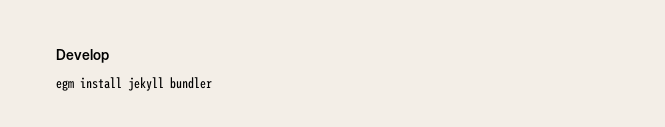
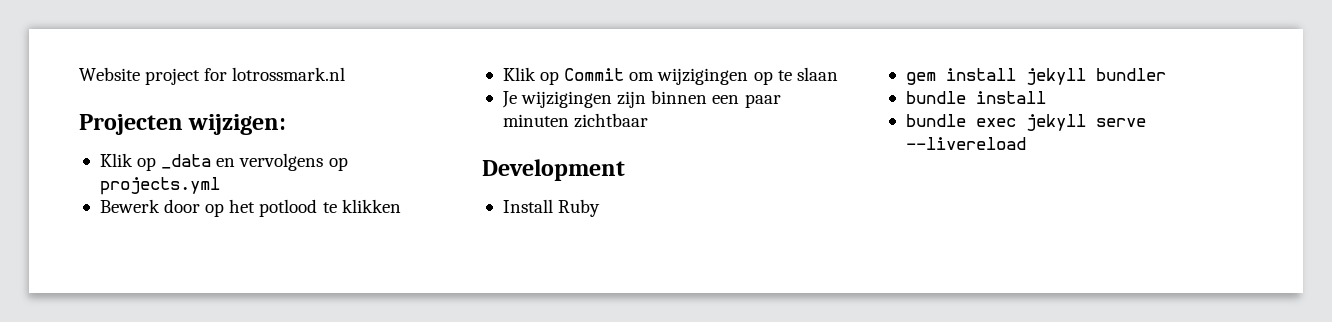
[56,49,109,63] [56,77,212,91] Develop // egm install jekyll bundler -> [79,67,346,85] [79,114,287,135] [99,153,348,171] [99,177,220,195] [99,199,401,217] [502,67,838,85] [501,90,781,108] [502,113,649,128] [482,159,625,181] [502,199,601,217] [905,68,1166,85] [905,91,1046,104] [905,114,1146,131] [905,137,1026,150] Website project for lotrossmark.nl // Projecten wijzigen: // Klik op _data en vervolgens op projects.yml // Bewerk door op het potlood te klikken // Klik op Commit om wijzigingen op te slaan // Je wijzigingen zijn binnen een paar minuten zichtbaar // Development // Install Ruby // gem install jekyll bundler // bundle install // bundle exec jekyll serve --livereload

